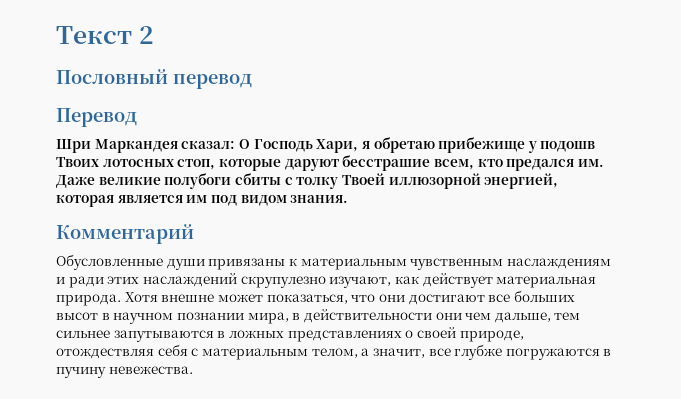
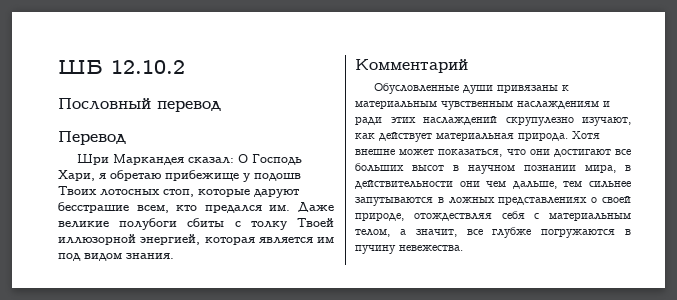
[56,26,154,44] Текст 2 -> [58,60,185,74] ШБ 12.10.2

